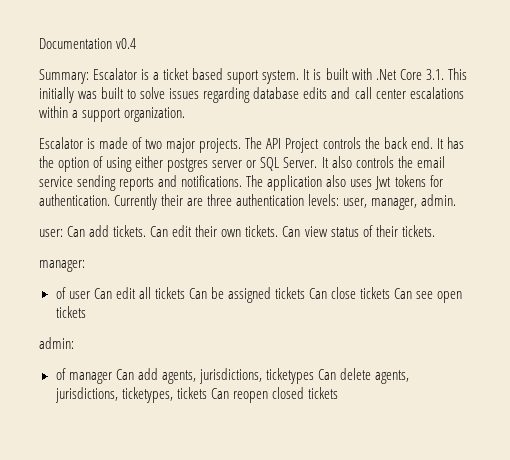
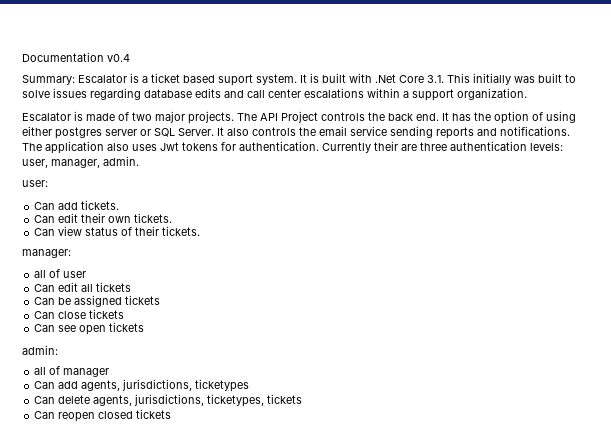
(63, 233) none -> (48, 183) //
(147, 231) none -> (120, 205) //
(279, 231) none -> (173, 218) //
(85, 266) none -> [34,270,47,278] all
(90, 295) none -> (87, 274) //
(185, 293) none -> (132, 287) //
(305, 293) none -> (161, 300) //
(391, 293) none -> (125, 314) //
(74, 343) none -> [34,367,47,375] all
(112, 378) none -> (110, 372) //
(314, 376) none -> (250, 385) //
(207, 393) none -> (303, 399) //

